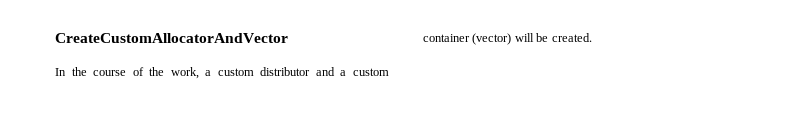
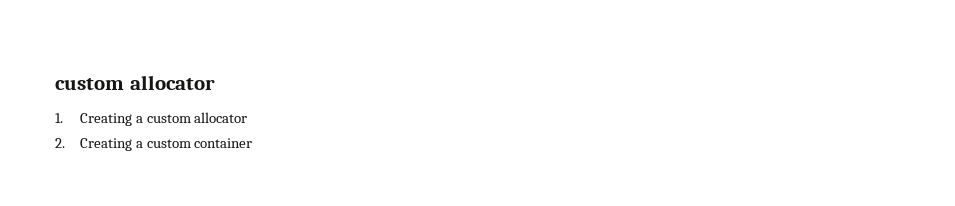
[55,33,288,43] [55,67,389,79] [423,33,592,45] CreateCustomAllocatorAndVector // In the course of the work, a custom distributor and a custom container (vector) will be created. -> [55,75,215,90] [55,112,248,126] [55,138,253,151] custom allocator // 1. Creating a custom allocator // 2. Creating a custom container

